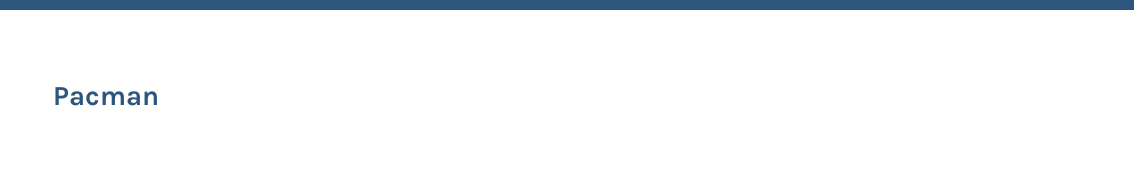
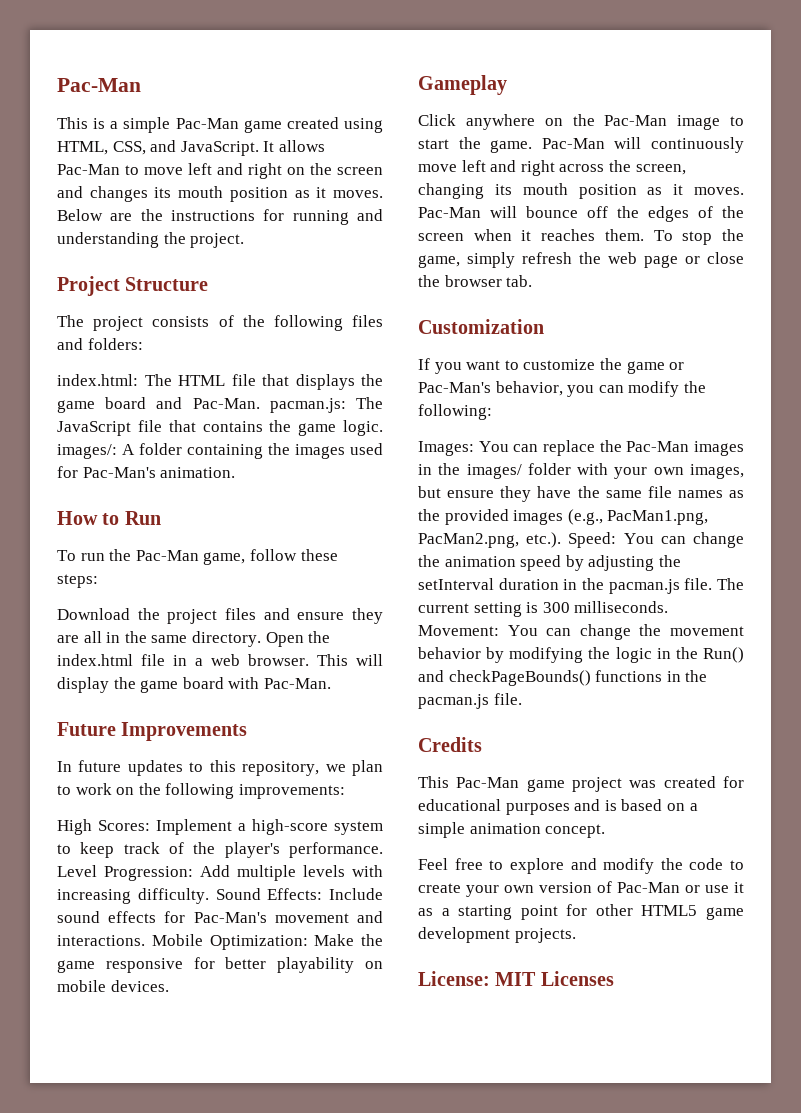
[53,87,159,106] Pacman -> [57,78,141,92] [57,117,383,133] [57,140,325,156] [57,163,383,179] [57,186,384,202] [57,209,383,225] [57,232,245,248] [57,276,209,296] [57,315,383,331] [57,338,143,350] [57,374,383,390] [57,397,383,413] [57,420,383,436] [57,443,383,459] [57,466,236,478] [57,511,161,525] [57,549,338,565] [57,574,98,588] [57,608,383,624] [57,631,331,647] [57,654,383,666] [57,677,331,693] [57,722,248,741] [57,760,383,776] [57,783,345,799] [57,819,383,835] [57,842,383,858] [57,865,383,881] [57,888,383,904] [57,911,383,923] [57,934,383,950] [57,957,384,973] [57,980,169,992] [418,75,507,95] [418,114,744,130] [418,137,744,153] [418,160,686,176] [418,183,744,199] [418,206,744,222] [418,229,744,245] [418,252,744,268] [418,275,533,287] [418,319,544,334] [418,358,685,374] [418,381,706,397] [418,404,492,420] [418,440,744,456] [418,463,744,479] [418,486,744,502] [418,509,709,525] [418,532,744,548] [418,555,681,571] [418,578,744,594] [418,601,669,617] [418,624,744,640] [418,647,744,663] [418,670,708,686] [418,693,522,709] [418,737,482,752] [418,776,744,792] [418,799,698,815] [418,822,606,838] [418,858,744,874] [418,881,744,897] [418,904,744,920] [418,927,576,943] [418,971,614,986] Pac-Man // This is a simple Pac-Man game created using HTML, CSS, and JavaScript. It allows Pac-Man to move left and right on the screen and changes its mouth position as it moves. Below are the instructions for running and understanding the project. // Project Structure // The project consists of the following files and folders: // index.html: The HTML file that displays the game board and Pac-Man. pacman.js: The JavaScript file that contains the game logic. images/: A folder containing the images used for Pac-Man's animation. // How to Run // To run the Pac-Man game, follow these steps: // Download the project files and ensure they are all in the same directory. Open the index.html file in a web browser. This will display the game board with Pac-Man. // Future Improvements // In future updates to this repository, we plan to work on the following improvements: // High Scores: Implement a high-score system to keep track of the player's performance. Level Progression: Add multiple levels with increasing difficulty. Sound Effects: Include sound effects for Pac-Man's movement and interactions. Mobile Optimization: Make the game responsive for better playability on mobile devices. // Gameplay // Click anywhere on the Pac-Man image to start the game. Pac-Man will continuously move left and right across the screen, changing its mouth position as it moves. Pac-Man will bounce off the edges of the screen when it reaches them. To stop the game, simply refresh the web page or close the browser tab. // Customization // If you want to customize the game or Pac-Man's behavior, you can modify the following: // Images: You can replace the Pac-Man images in the images/ folder with your own images, but ensure they have the same file names as the provided images (e.g., PacMan1.png, PacMan2.png, etc.). Speed: You can change the animation speed by adjusting the setInterval duration in the pacman.js file. The current setting is 300 milliseconds. Movement: You can change the movement behavior by modifying the logic in the Run() and checkPageBounds() functions in the pacman.js file. // Credits // This Pac-Man game project was created for educational purposes and is based on a simple animation concept. // Feel free to explore and modify the code to create your own version of Pac-Man or use it as a starting point for other HTML5 game development projects. // License: MIT Licenses

